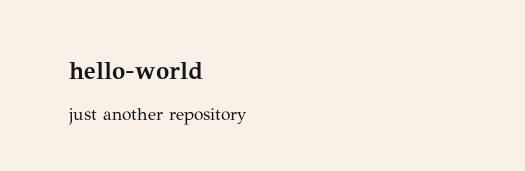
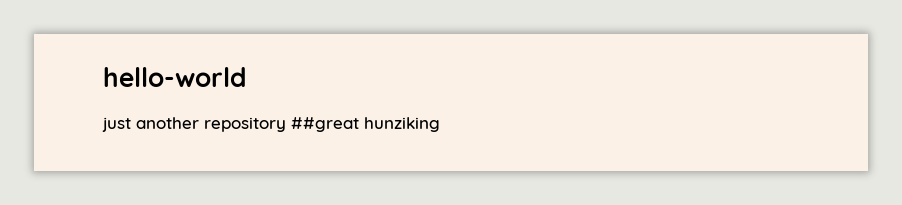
(247, 116) none -> [291,117,440,132] ##great hunziking

